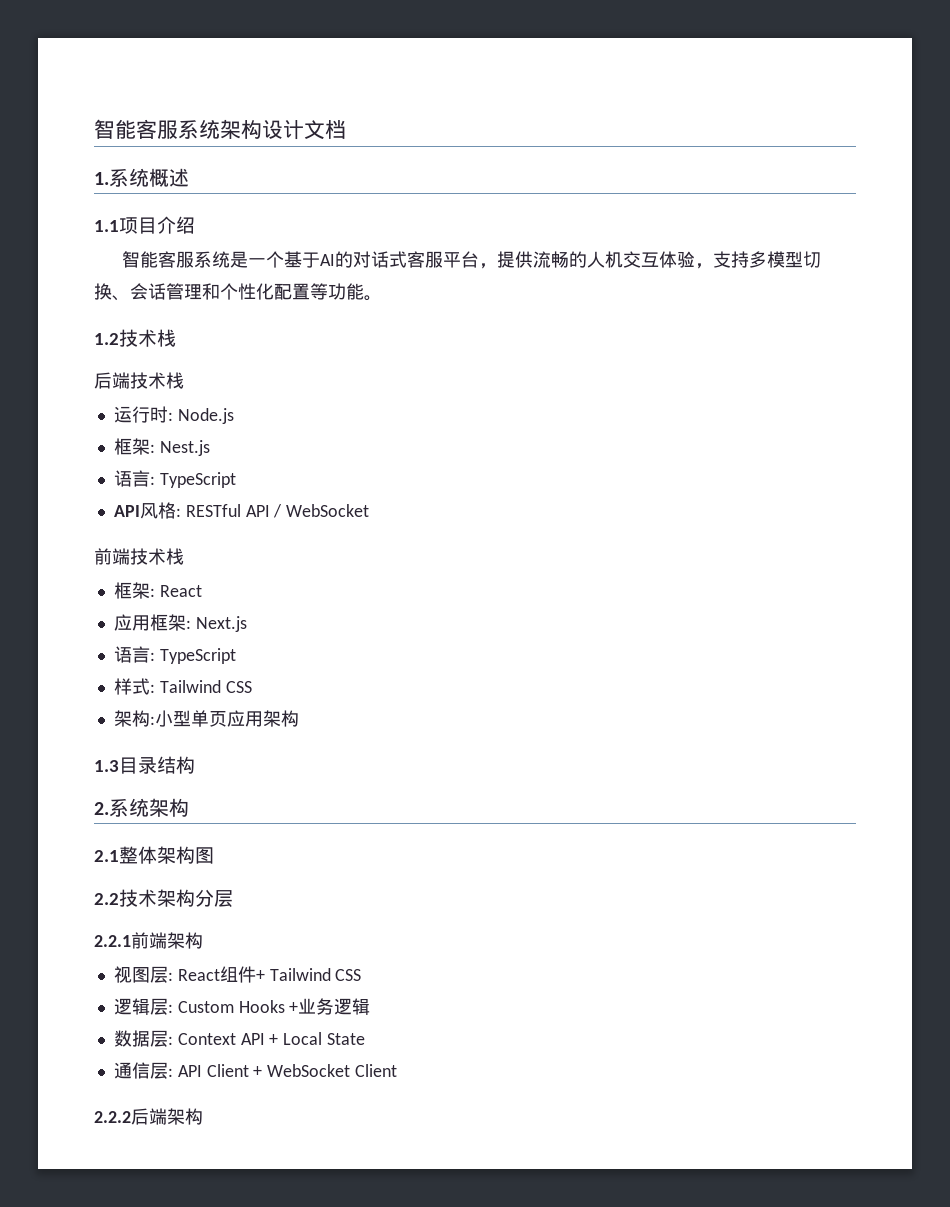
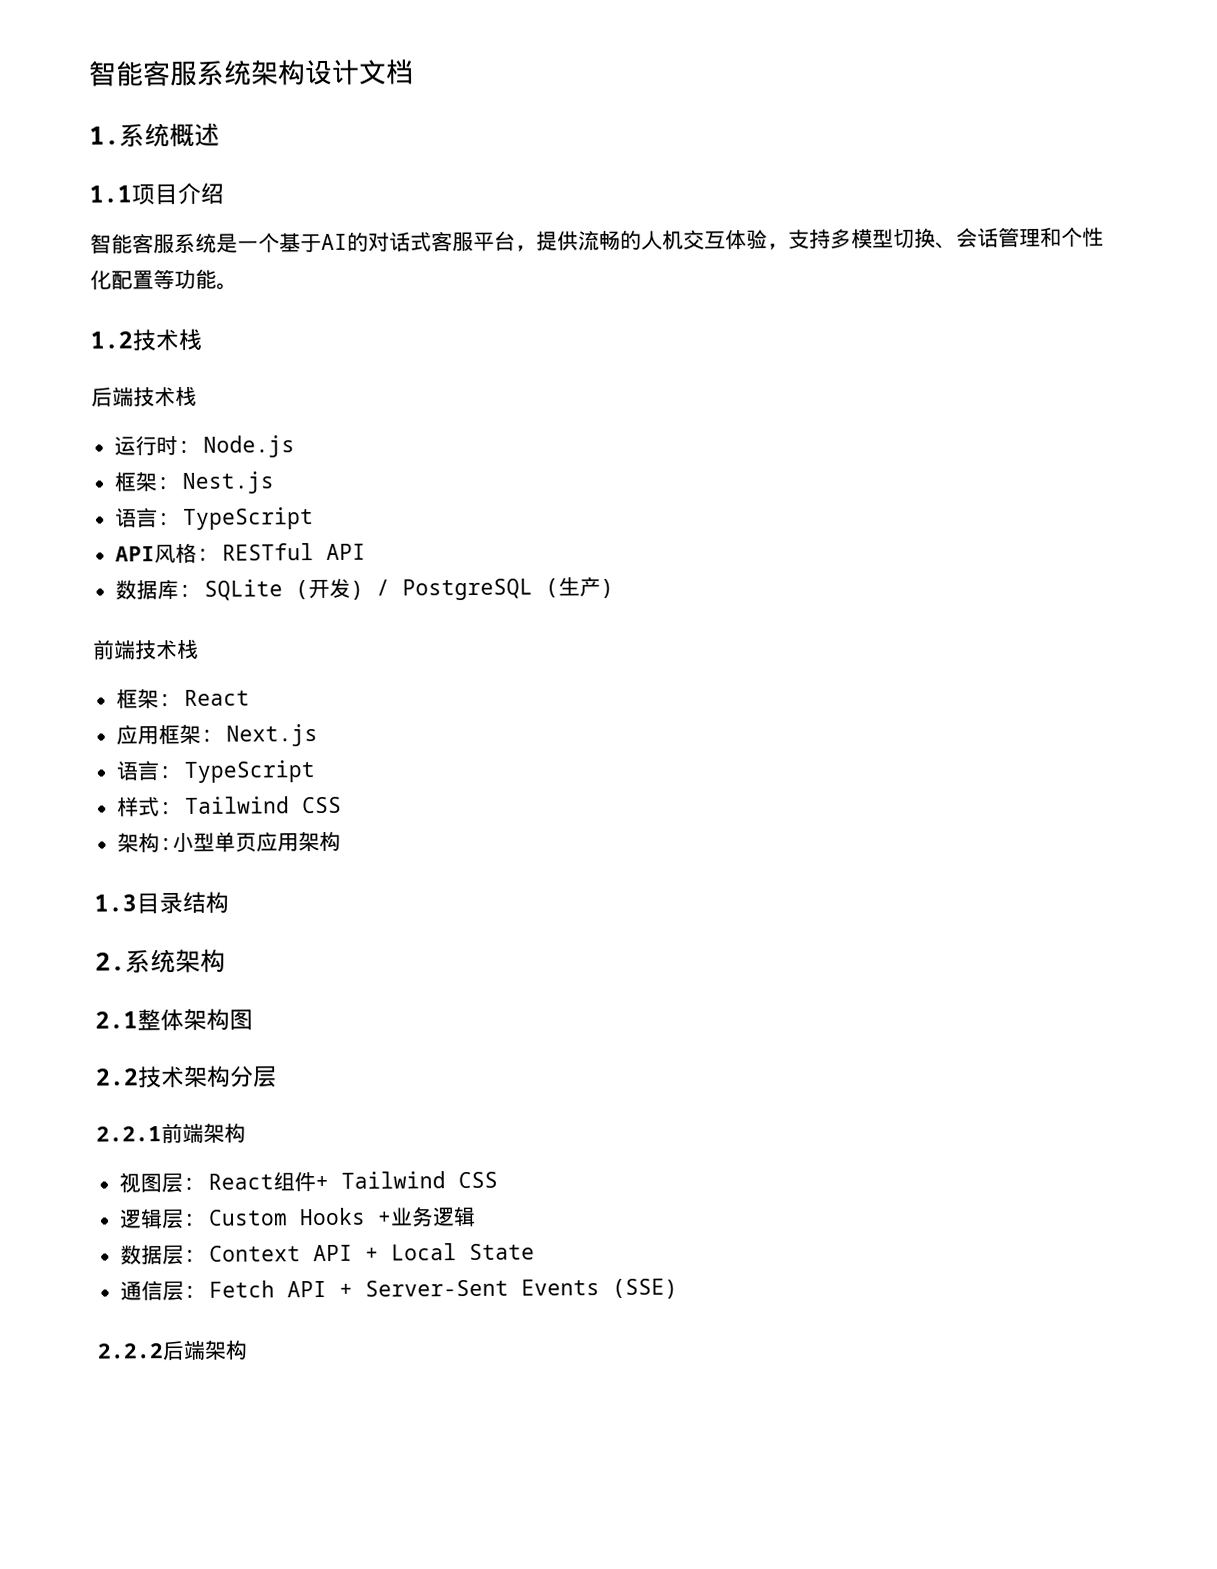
[273,504,370,518] / WebSocket -> [115,577,615,601] // 数据库: SQLite (开发) / PostgreSQL (生产)
[177,1064,398,1077] API Client + WebSocket Client -> [209,1278,679,1299] Fetch API + Server-Sent Events (SSE)

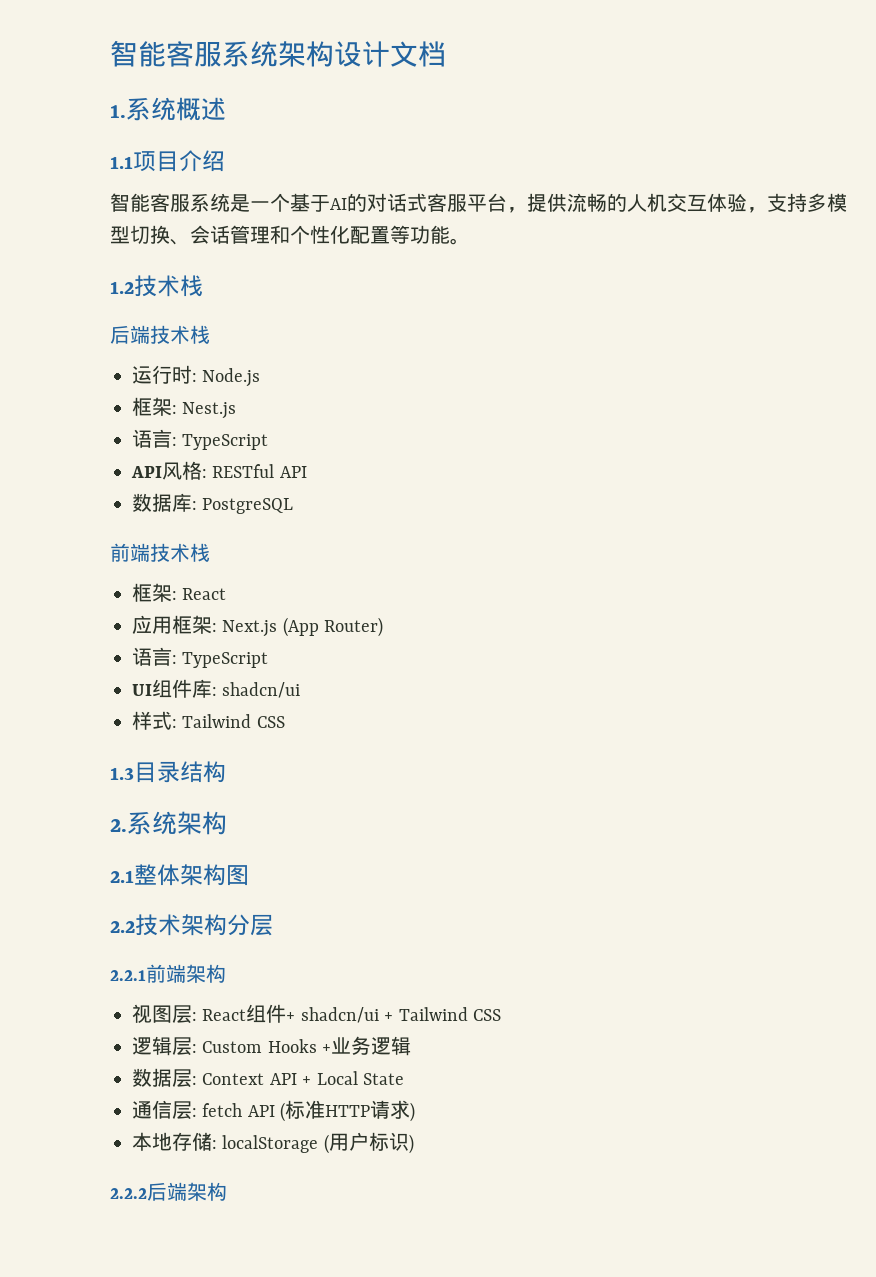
[204,577,615,601] SQLite (开发) / PostgreSQL (生产) -> [202,498,294,514] PostgreSQL
[116,760,316,783] // 语言: TypeScript -> [282,617,384,637] [132,647,269,668] [132,679,301,698] (App Router) // 语言: TypeScript // UI组件库: shadcn/ui
[117,831,342,853] // 架构:小型单页应用架构 -> (285, 722) none
(330, 1182) none -> [300,1007,394,1023] shadcn/ui +
[209,1278,679,1299] Fetch API + Server-Sent Events (SSE) -> [202,1100,416,1122] [132,1132,414,1154] fetch API (标准HTTP请求) // 本地存储: localStorage (用户标识)

